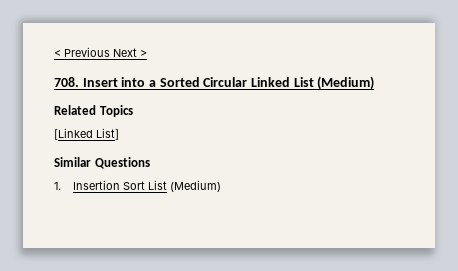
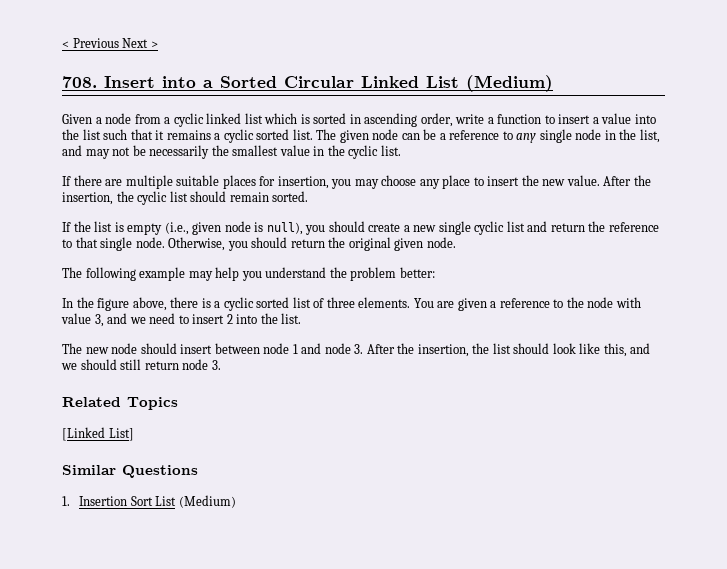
(375, 83) none -> [62,113,656,127] [62,129,660,143] [62,145,401,159] [62,175,651,189] [62,191,309,205] [62,221,659,235] [62,237,456,251] [62,267,435,281] [62,297,641,311] [61,313,302,327] [62,343,651,357] [61,359,221,370] // Given a node from a cyclic linked list which is sorted in ascending order, write a function to insert a value into the list such that it remains a cyclic sorted list. The given node can be a reference to any single node in the list, and may not be necessarily the smallest value in the cyclic list. // If there are multiple suitable places for insertion, you may choose any place to insert the new value. After the insertion, the cyclic list should remain sorted. // If the list is empty (i.e., given node is null), you should create a new single cyclic list and return the reference to that single node. Otherwise, you should return the original given node. // The following example may help you understand the problem better: // In the figure above, there is a cyclic sorted list of three elements. You are given a reference to the node with value 3, and we need to insert 2 into the list. // The new node should insert between node 1 and node 3. After the insertion, the list should look like this, and we should still return node 3.

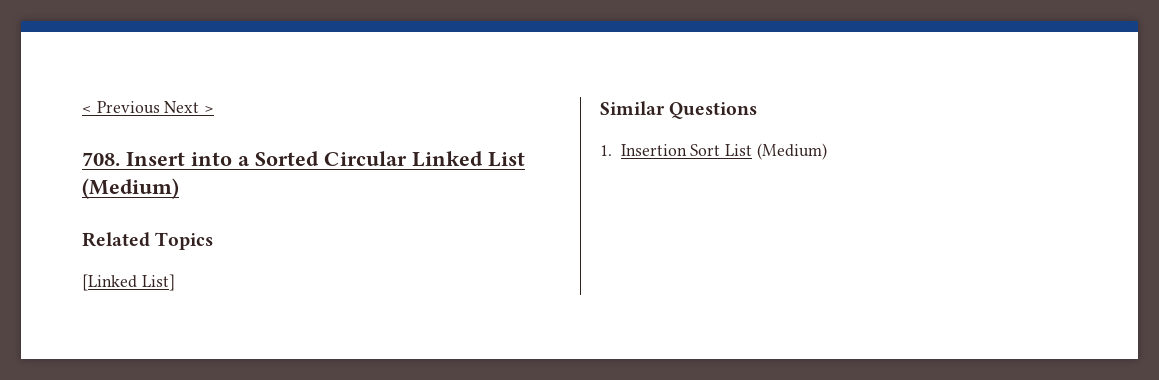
[62,113,656,127] [62,129,660,143] [62,145,401,159] [62,175,651,189] [62,191,309,205] [62,221,659,235] [62,237,456,251] [62,267,435,281] [62,297,641,311] [61,313,302,327] [62,343,651,357] [61,359,221,370] // Given a node from a cyclic linked list which is sorted in ascending order, write a function to insert a value into the list such that it remains a cyclic sorted list. The given node can be a reference to any single node in the list, and may not be necessarily the smallest value in the cyclic list. // If there are multiple suitable places for insertion, you may choose any place to insert the new value. After the insertion, the cyclic list should remain sorted. // If the list is empty (i.e., given node is null), you should create a new single cyclic list and return the reference to that single node. Otherwise, you should return the original given node. // The following example may help you understand the problem better: // In the figure above, there is a cyclic sorted list of three elements. You are given a reference to the node with value 3, and we need to insert 2 into the list. // The new node should insert between node 1 and node 3. After the insertion, the list should look like this, and we should still return node 3. -> (179, 188) none

